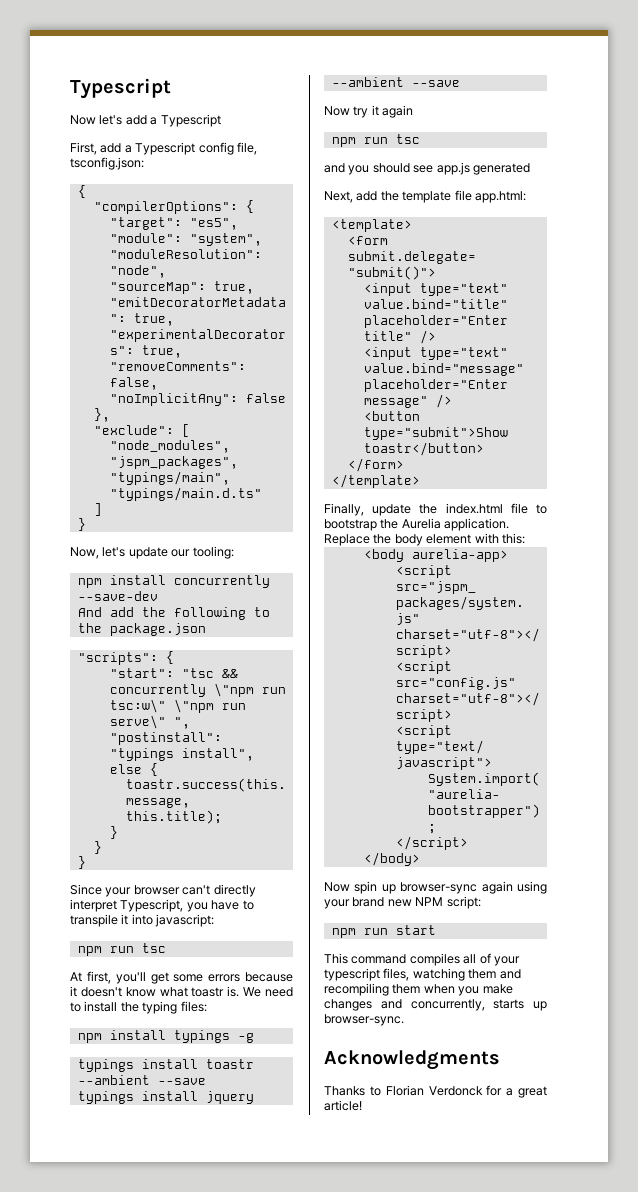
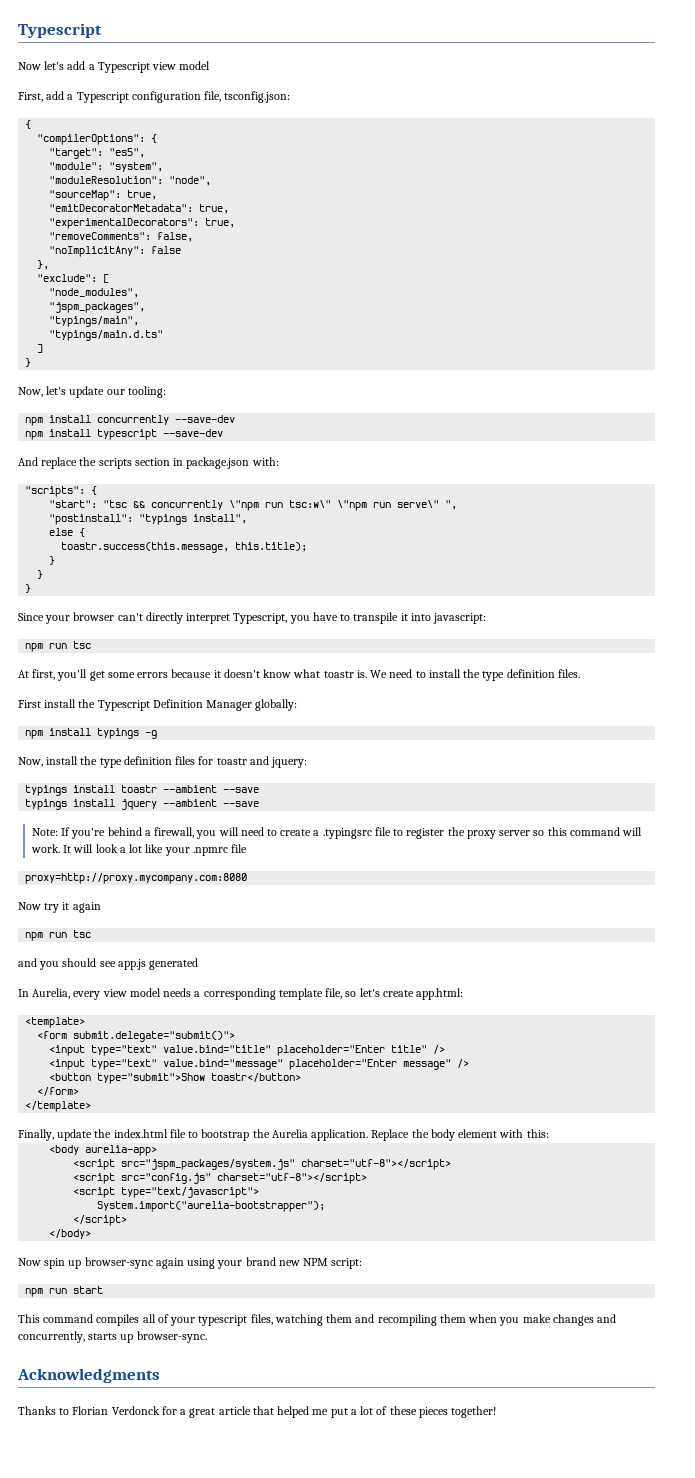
(221, 120) none -> [152,61,211,70] view model
[198,142,234,155] config -> [131,91,201,103] configuration
[77,607,270,620] [77,623,102,633] And add the following to the -> [25,429,224,440] [18,457,184,469] npm install typescript --save-dev // And replace the scripts section in
(206, 629) none -> [251,457,279,466] with:
[142,1001,207,1014] [77,1030,254,1043] typing files: // npm install typings -g -> [482,669,580,681] [18,699,298,711] [25,728,158,739] [18,756,308,768] type definition files. // First install the Typescript Definition Manager globally: // npm install typings -g // Now, install the type definition files for toastr and jquery:
(460, 83) none -> [31,827,643,839] [30,844,248,856] [25,873,248,884] // Note: If you're behind a firewall, you will need to create a .typingsrc file to register the proxy server so this command will work. It will look a lot like your .npmrc file // proxy=http://proxy.mycompany.com:8080
[324,190,472,203] Next, add the template file -> [18,988,414,1000] In Aurelia, every view model needs a corresponding template file, so let's create
[324,1100,362,1111] article! -> [218,1406,497,1418] article that helped me put a lot of these pieces together!

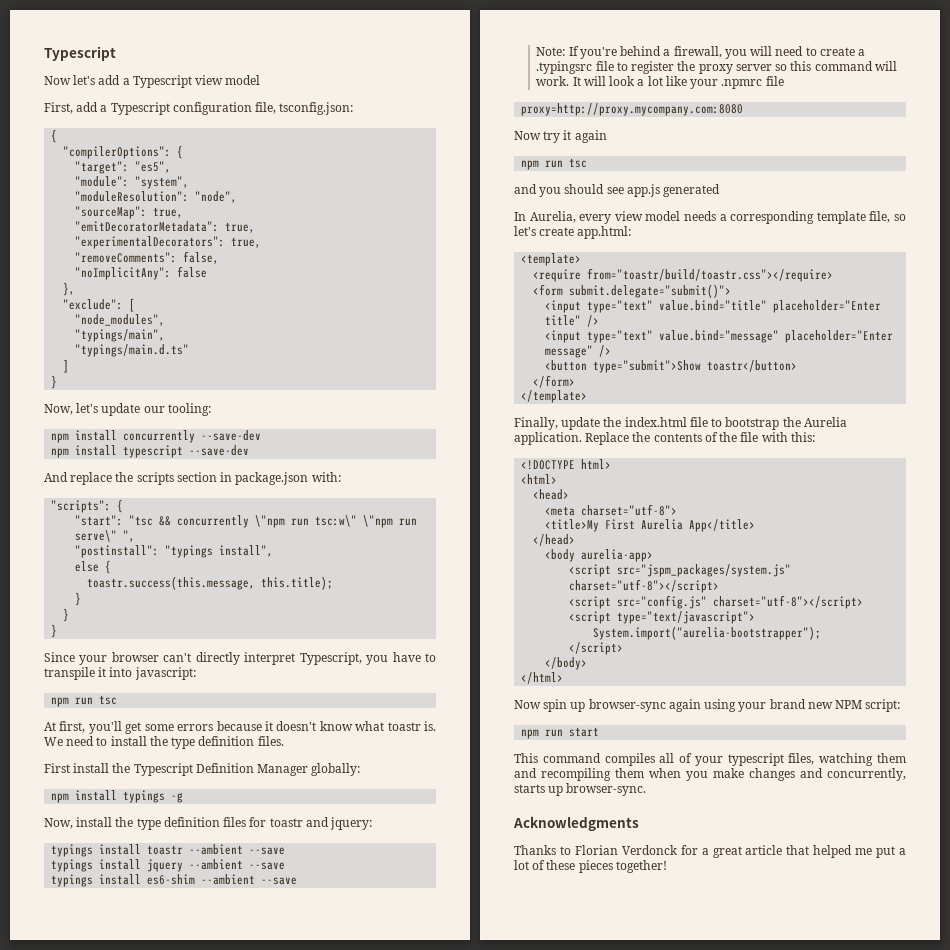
[49,302,146,313] // "jspm_packages", -> (166, 320) none
(260, 804) none -> [51,874,298,887] // typings install es6-shim --ambient --save
(86, 1022) none -> [533,268,834,282] // <require from="toastr/build/toastr.css"></require>
[430,1129,549,1141] body element with this: -> [653,432,815,442] [521,459,612,470] [521,474,558,484] [533,489,570,500] [545,504,678,516] [545,519,756,532] [533,534,576,546] contents of the file with this: // <!DOCTYPE html> // <html> // <head> // <meta charset="utf-8"> // <title>My First Aurelia App</title> // </head>
(92, 1234) none -> [521,672,564,684] // </html>

